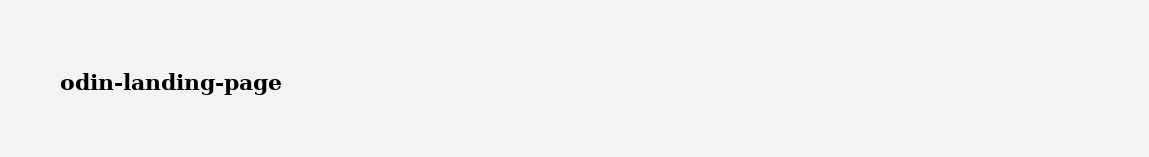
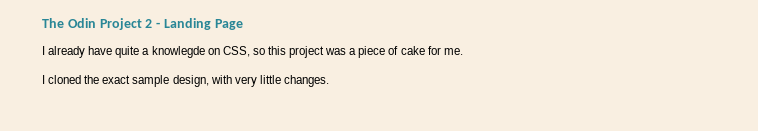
[60,73,282,95] odin-landing-page -> [42,18,243,30] [42,46,463,58] [42,75,329,87] The Odin Project 2 - Landing Page // I already have quite a knowlegde on CSS, so this project was a piece of cake for me. // I cloned the exact sample design, with very little changes.

